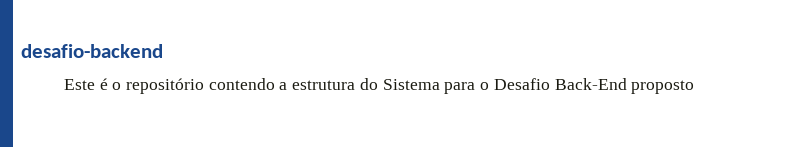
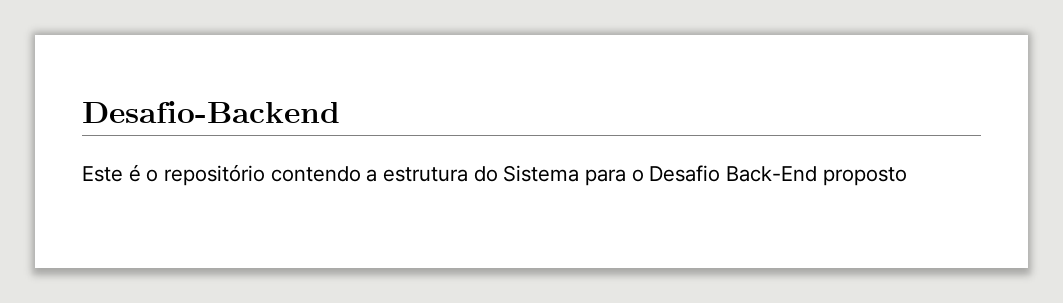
[21,44,163,58] desafio-backend -> [82,101,340,123] Desafio-Backend

